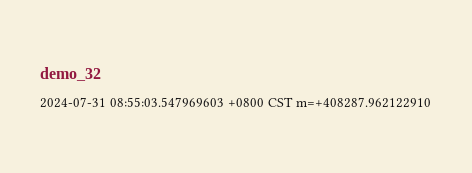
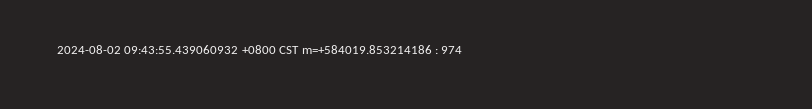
[40,67,101,81] [40,97,431,108] demo_32 // 2024-07-31 08:55:03.547969603 +0800 CST m=+408287.962122910 -> [57,45,463,54] 2024-08-02 09:43:55.439060932 +0800 CST m=+584019.853214186 : 974

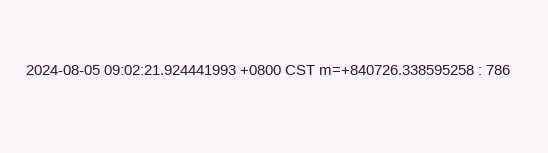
[57,45,463,54] 2024-08-02 09:43:55.439060932 +0800 CST m=+584019.853214186 : 974 -> [26,65,511,75] 2024-08-05 09:02:21.924441993 +0800 CST m=+840726.338595258 : 786

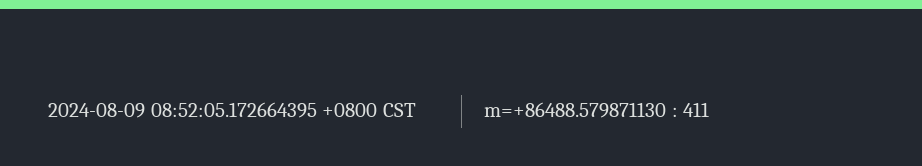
[26,65,511,75] 2024-08-05 09:02:21.924441993 +0800 CST m=+840726.338595258 : 786 -> [48,102,710,118] 2024-08-09 08:52:05.172664395 +0800 CST m=+86488.579871130 : 411

